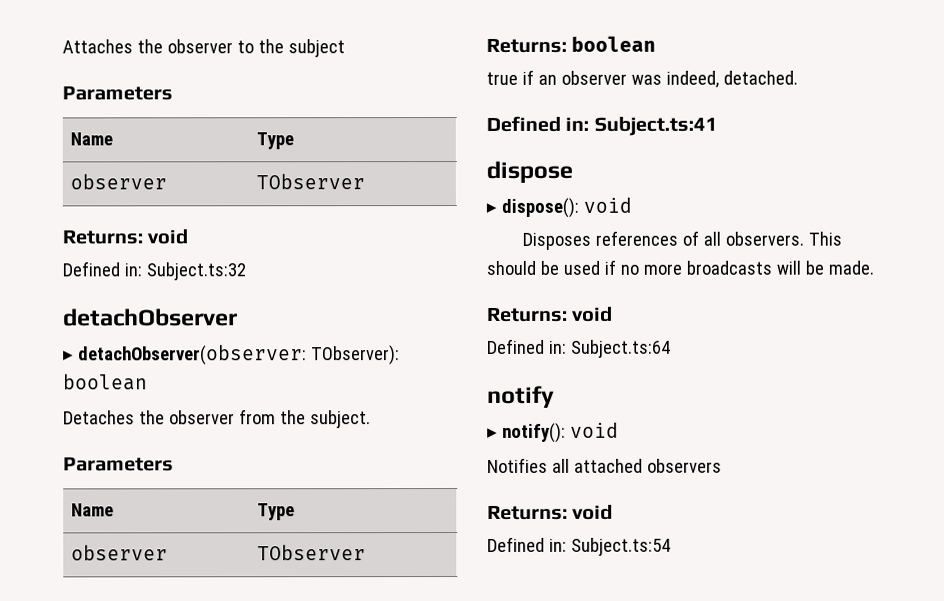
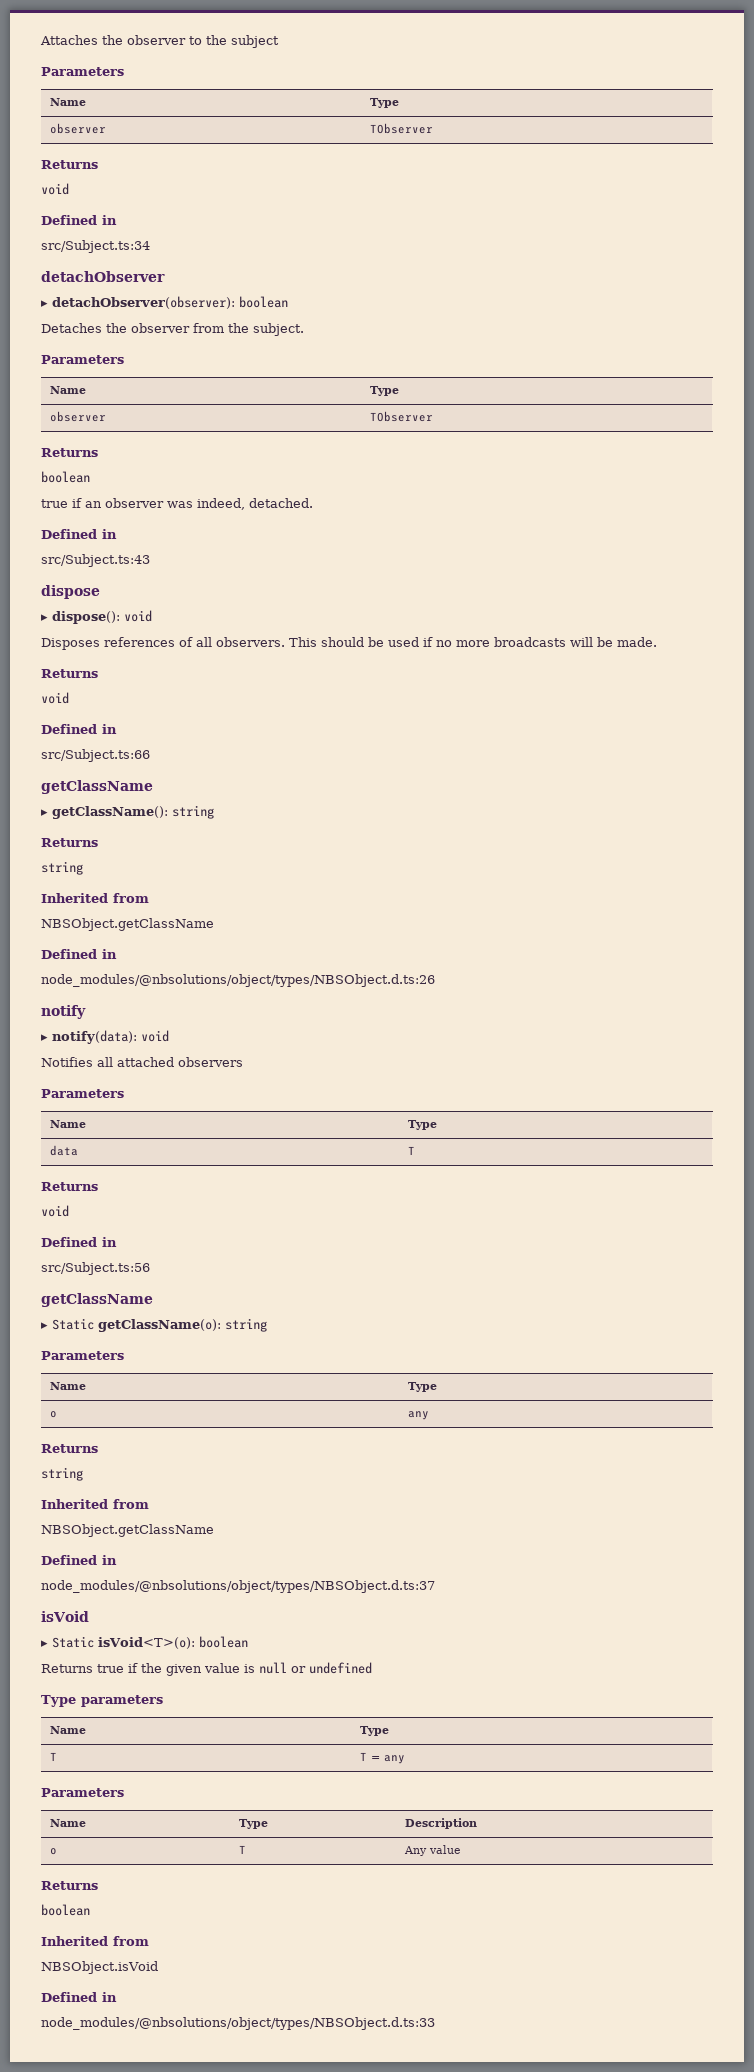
[62,229,189,245] [62,261,246,281] Returns: void // Defined in: Subject.ts:32 -> [41,160,98,169] [41,183,69,195] [41,215,117,225] [41,240,150,253] Returns // void // Defined in // src/Subject.ts:34
[77,344,400,366] detachObserver(observer: TObserver): -> [52,296,235,309] detachObserver(observer):
[486,38,567,53] Returns: -> [41,448,98,457] Returns //
[565,116,718,136] in: Subject.ts:41 -> [102,529,117,539] [41,554,150,567] in // src/Subject.ts:43
[487,306,614,322] [487,338,671,358] Returns: void // Defined in: Subject.ts:64 -> [41,669,98,678] [41,692,69,704] [41,724,117,734] [41,749,150,762] [41,780,153,794] [41,805,214,819] [41,838,98,847] [41,861,83,875] [41,893,149,903] [41,918,214,931] [41,949,117,959] [41,974,435,987] Returns // void // Defined in // src/Subject.ts:66 // getClassName // ▸ getClassName(): string // Returns // string // Inherited from // NBSObject.getClassName // Defined in // node_modules/@nbsolutions/object/types/NBSObject.d.ts:26
[501,422,566,443] notify(): -> [52,1030,137,1044] notify(data):
[487,504,614,520] [487,536,671,556] Returns: void // Defined in: Subject.ts:54 -> [41,1089,124,1098] [49,1120,86,1128] [407,1120,437,1130] [49,1145,78,1156] [407,1146,415,1155] [41,1182,98,1191] [41,1205,69,1217] [41,1237,117,1247] [41,1262,150,1275] [41,1293,153,1307] [41,1318,267,1332] [41,1351,124,1360] [49,1382,86,1390] [407,1382,437,1392] [49,1411,57,1418] [407,1411,429,1420] [41,1444,98,1453] [41,1467,83,1481] [41,1499,149,1509] [41,1524,214,1537] [41,1555,117,1565] [41,1580,435,1593] [41,1611,89,1622] [41,1636,248,1649] [41,1662,372,1676] [41,1695,163,1707] [49,1726,86,1734] [359,1726,389,1736] [49,1752,57,1761] [359,1752,405,1764] [41,1788,124,1797] [49,1819,86,1827] [238,1819,268,1829] [404,1818,477,1829] [49,1848,57,1855] [238,1845,246,1854] [403,1845,461,1856] [41,1881,98,1890] [41,1904,90,1916] [41,1936,149,1946] [41,1961,158,1974] [41,1992,117,2002] [41,2017,435,2030] Parameters // Name | Type // data | T // Returns // void // Defined in // src/Subject.ts:56 // getClassName // ▸ Static getClassName(o): string // Parameters // Name | Type // o | any // Returns // string // Inherited from // NBSObject.getClassName // Defined in // node_modules/@nbsolutions/object/types/NBSObject.d.ts:37 // isVoid // ▸ Static isVoid<T>(o): boolean // Returns true if the given value is null or undefined // Type parameters // Name | Type // T | T = any // Parameters // Name | Type | Description // o | T | Any value // Returns // boolean // Inherited from // NBSObject.isVoid // Defined in // node_modules/@nbsolutions/object/types/NBSObject.d.ts:33

